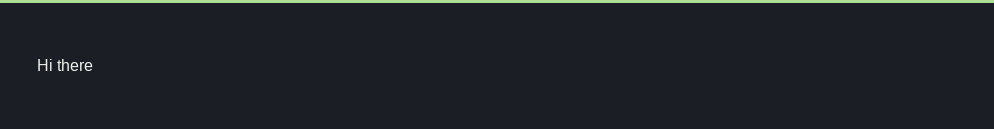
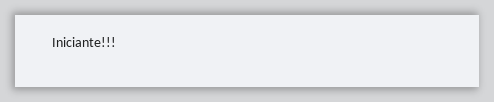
[37,59,94,71] Hi there -> [52,37,116,47] Iniciante!!!

